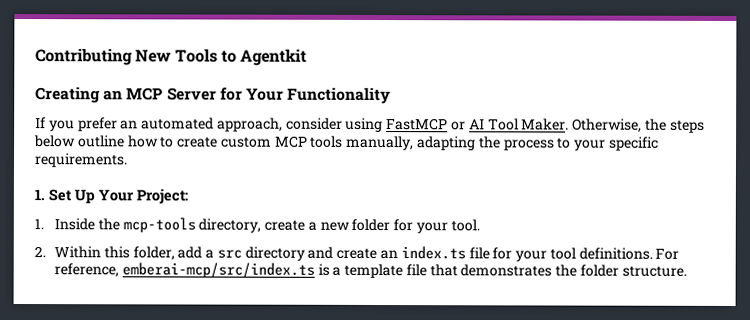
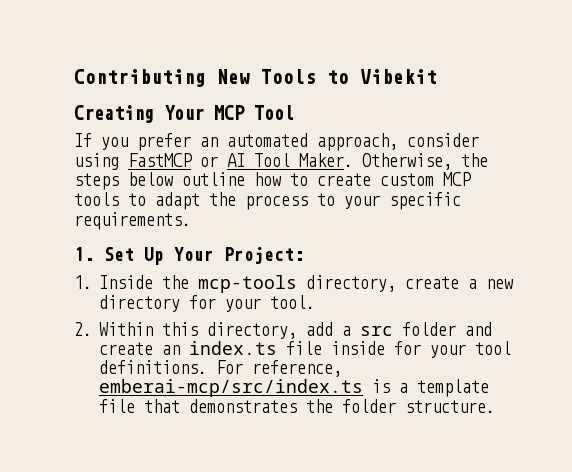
[240,48,308,66] Agentkit -> [360,69,437,84] Vibekit
[103,87,392,105] an MCP Server for Your Functionality -> [164,105,294,120] Your MCP Tool
[346,135,477,151] manually, adapting -> [128,192,200,210] to adapt
[351,218,391,232] folder -> [99,295,180,312] directory
[132,246,175,261] folder, -> [207,322,297,339] directory,
[244,246,305,261] directory -> [402,322,456,336] folder
(490, 253) none -> [331,341,385,355] inside

